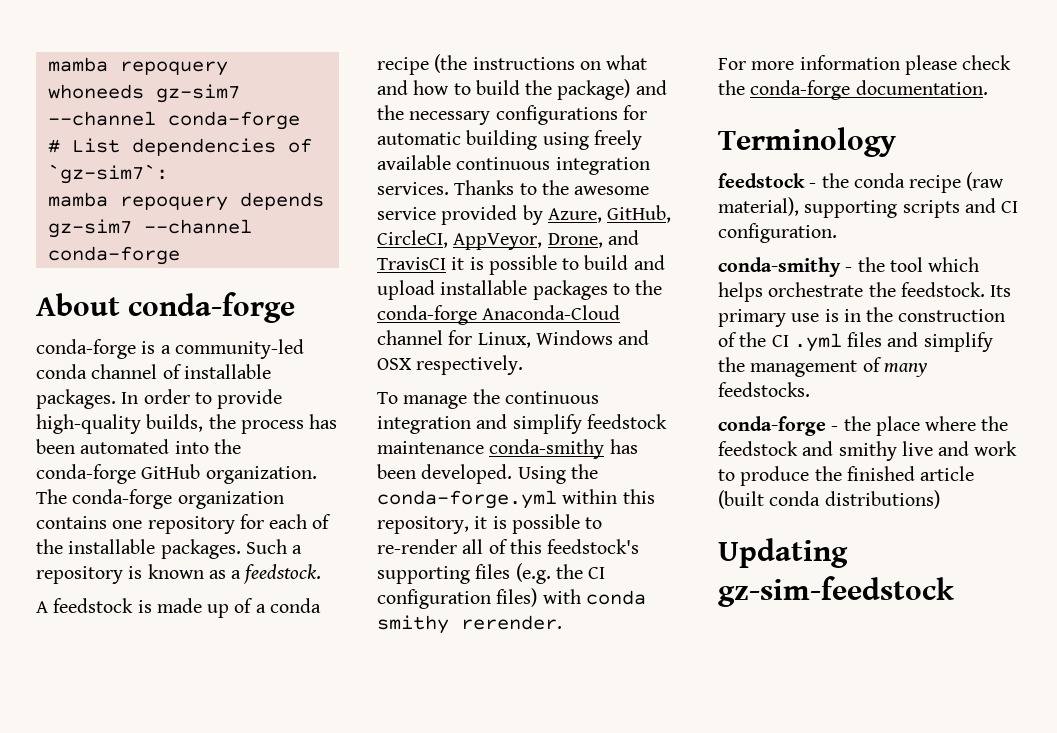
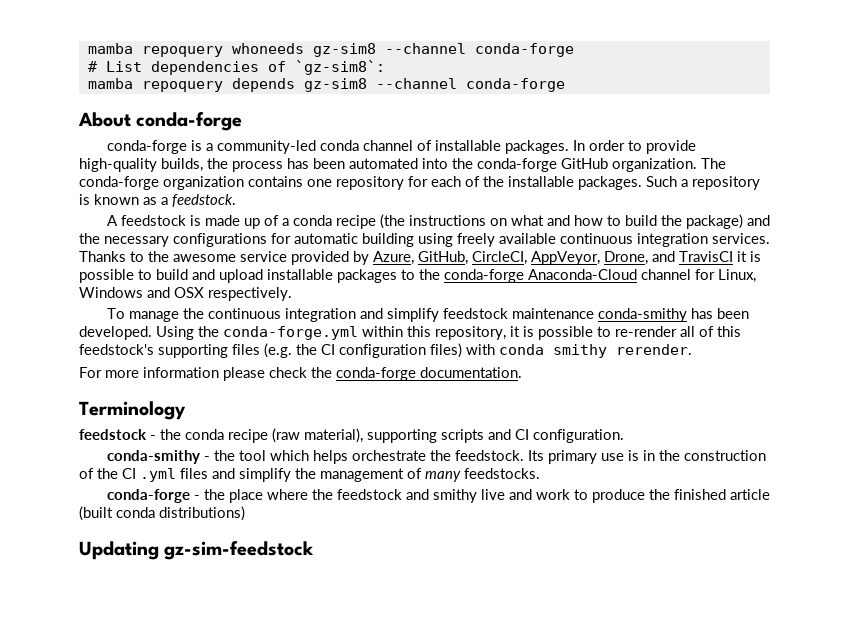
[155,84,240,103] gz-sim7 -> [312,43,376,57] gz-sim8
[47,164,168,184] `gz-sim7`: -> [294,60,385,75] `gz-sim8`:
[47,219,132,238] gz-sim7 -> [303,78,367,92] gz-sim8

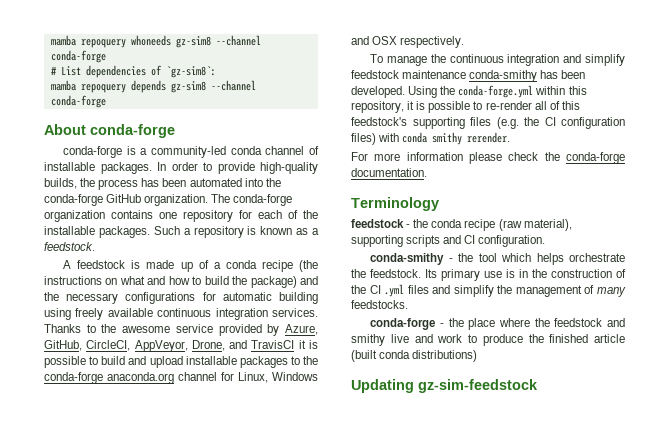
[528,269,637,280] Anaconda-Cloud -> [107,372,174,384] anaconda.org

